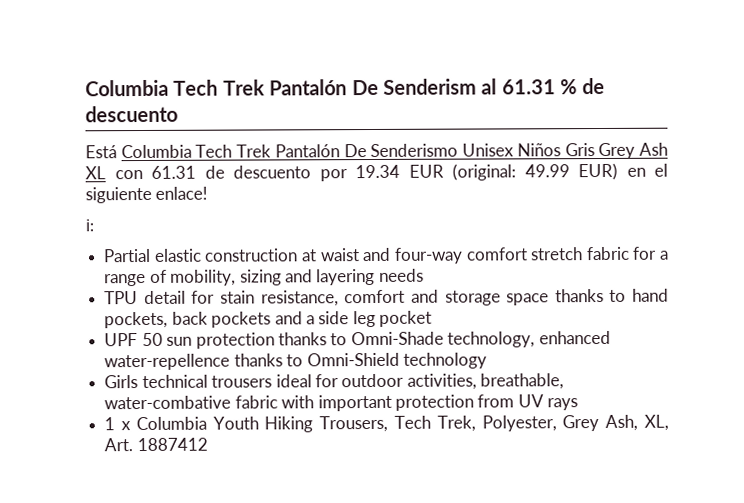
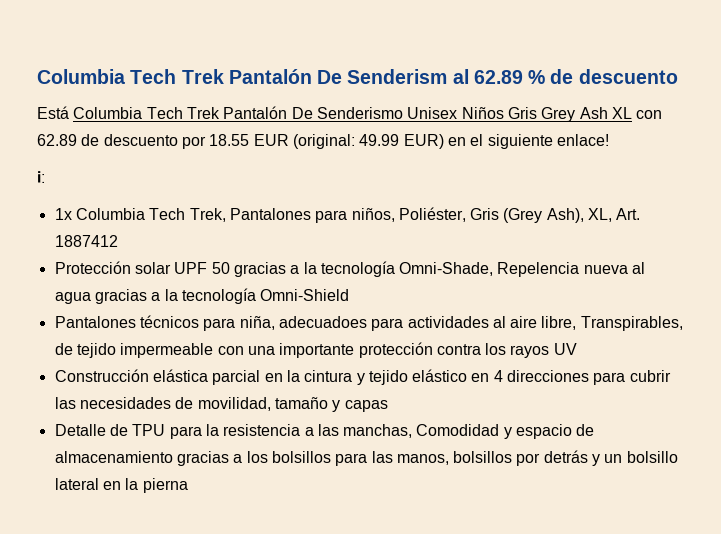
[501,79,556,95] 61.31 -> [473,70,523,84] 62.89
[151,165,196,179] 61.31 -> [37,134,77,146] 62.89
[355,164,400,179] 19.34 -> [209,134,250,146] 18.55
[103,246,669,264] [104,268,424,287] [104,288,669,307] [104,310,433,329] [104,330,611,349] [104,352,487,371] [104,373,565,390] [104,394,579,412] [104,414,669,433] [104,437,208,452] Partial elastic construction at waist and four-way comfort stretch fabric for a range of mobility, sizing and layering needs // TPU detail for stain resistance, comfort and storage space thanks to hand pockets, back pockets and a side leg pocket // UPF 50 sun protection thanks to Omni-Shade technology, enhanced water-repellence thanks to Omni-Shield technology // Girls technical trousers ideal for outdoor activities, breathable, water-combative fabric with important protection from UV rays // 1 x Columbia Youth Hiking Trousers, Tech Trek, Polyester, Grey Ash, XL, Art. 1887412 -> [54,207,641,223] [54,235,118,247] [54,261,646,277] [54,288,350,304] [54,315,683,331] [54,342,577,358] [54,369,671,385] [54,397,388,412] [54,424,595,439] [54,450,678,466] [54,478,188,493] 1x Columbia Tech Trek, Pantalones para niños, Poliéster, Gris (Grey Ash), XL, Art. 1887412 // Protección solar UPF 50 gracias a la tecnología Omni-Shade, Repelencia nueva al agua gracias a la tecnología Omni-Shield // Pantalones técnicos para niña, adecuadoes para actividades al aire libre, Transpirables, de tejido impermeable con una importante protección contra los rayos UV // Construcción elástica parcial en la cintura y tejido elástico en 4 direcciones para cubrir las necesidades de movilidad, tamaño y capas // Detalle de TPU para la resistencia a las manchas, Comodidad y espacio de almacenamiento gracias a los bolsillos para las manos, bolsillos por detrás y un bolsillo lateral en la pierna

